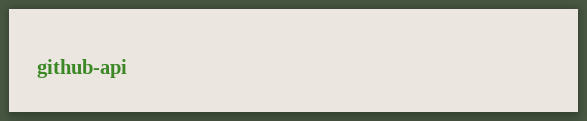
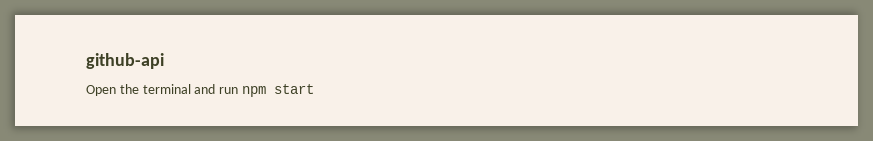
(127, 68) none -> [86,84,314,97] // Open the terminal and run npm start

